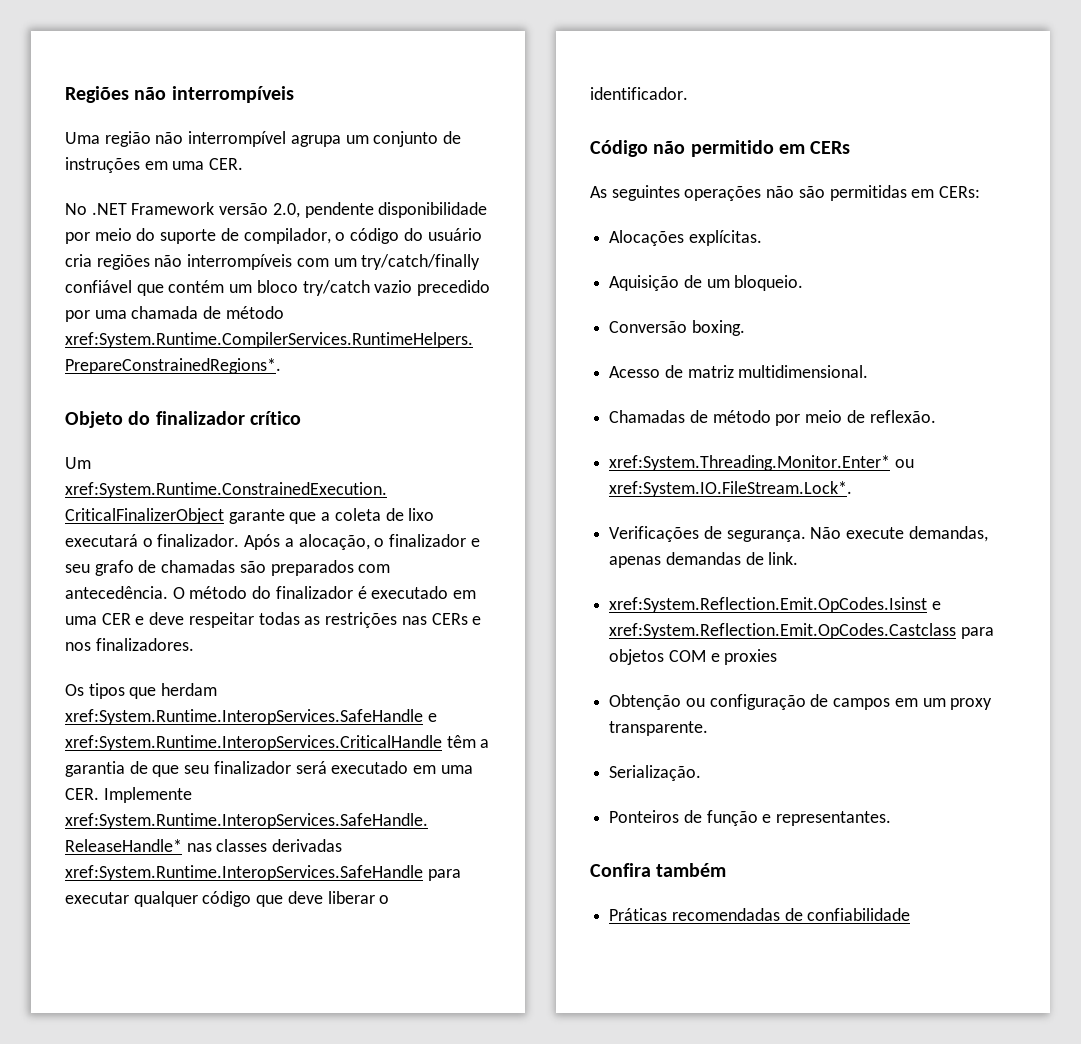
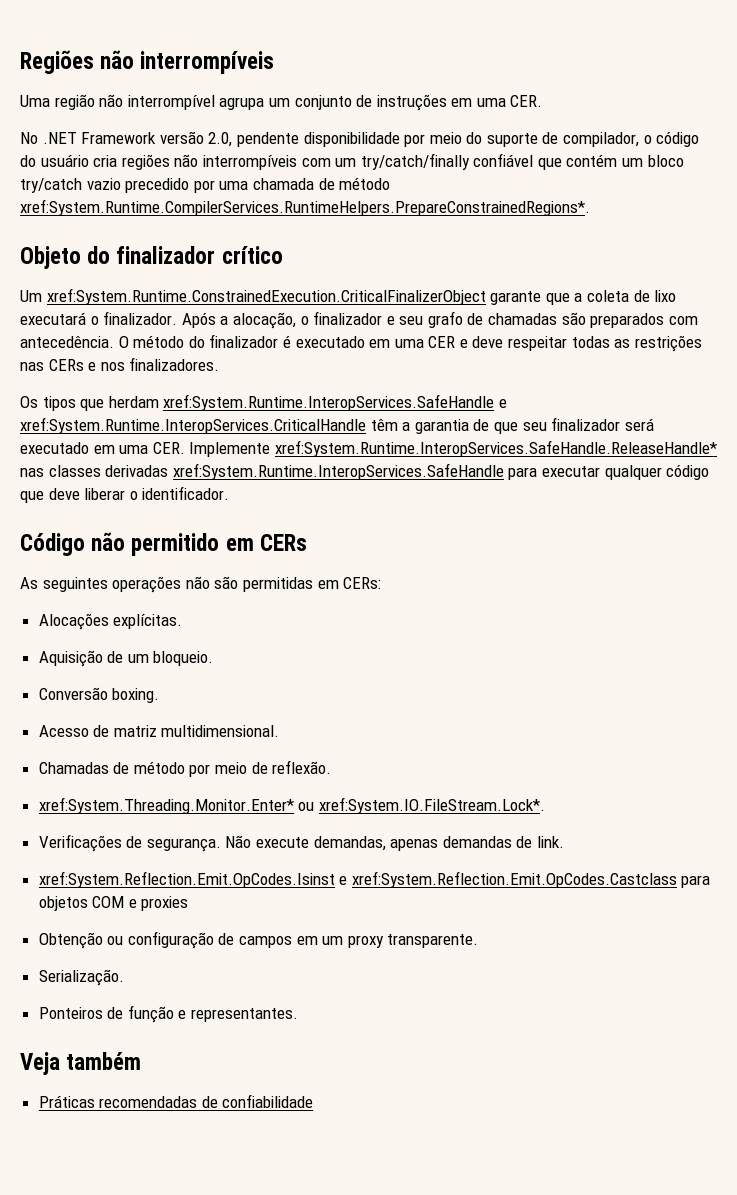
[590,863,651,877] Confira -> [20,1052,60,1075] Veja

